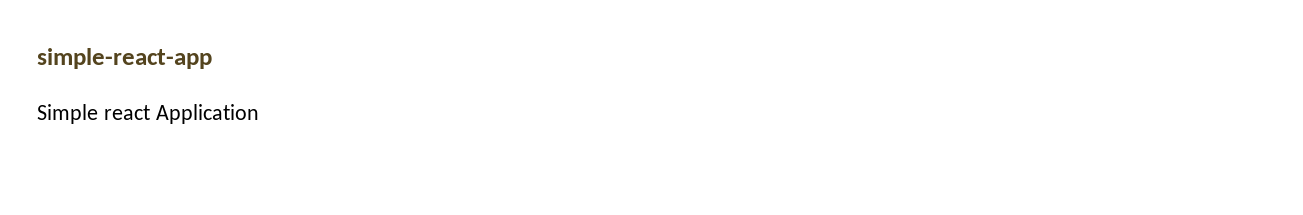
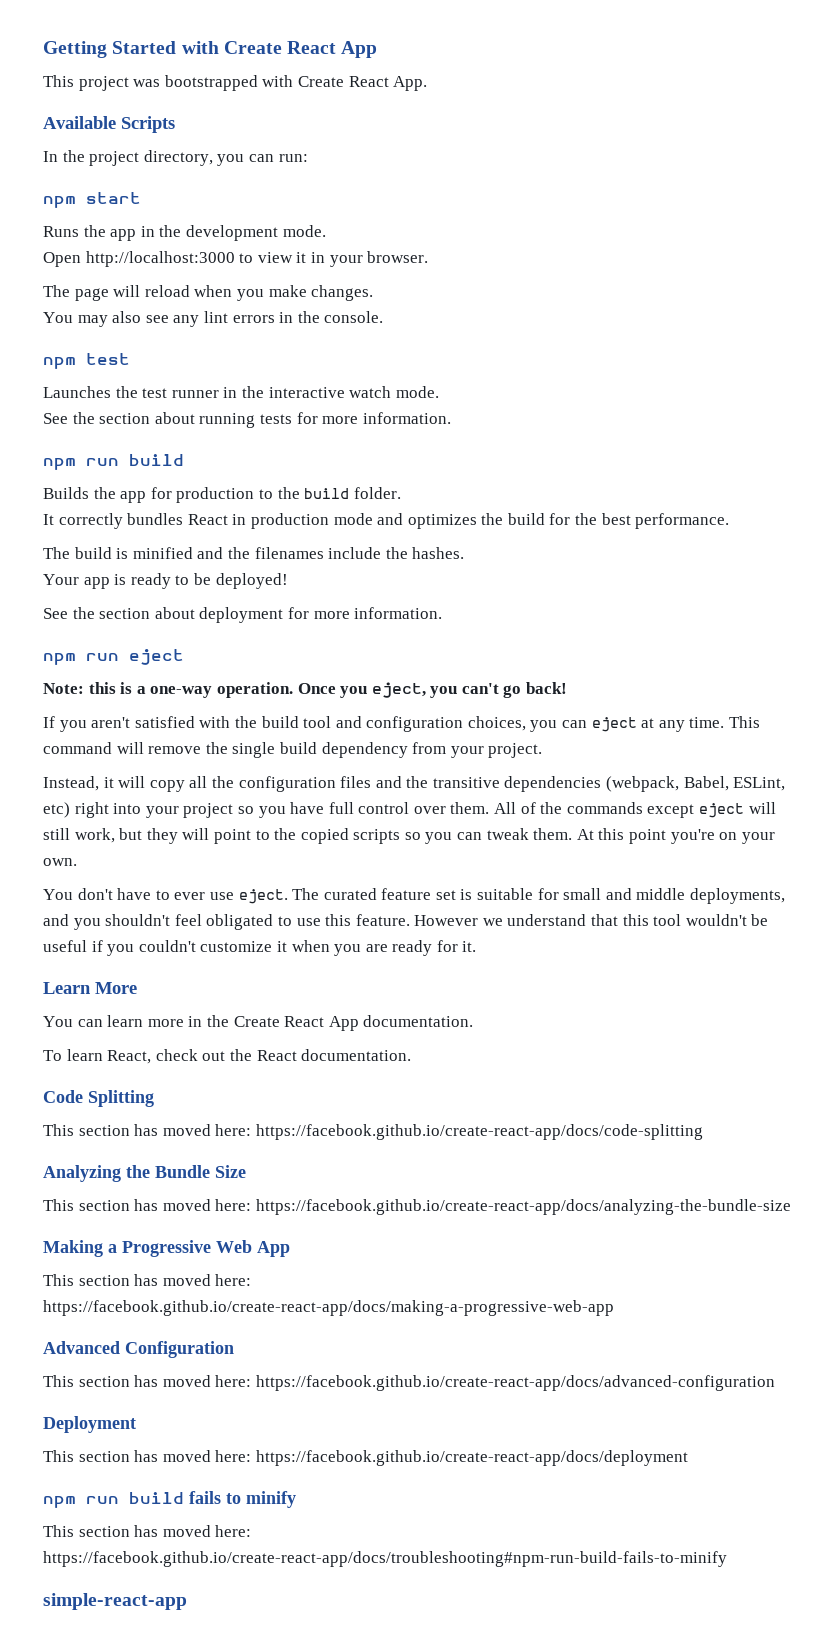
[37,48,212,69] [37,104,259,124] simple-react-app // Simple react Application -> [43,41,378,58] [43,75,428,91] [43,116,175,133] [43,150,308,166] [43,192,141,208] [43,225,326,241] [43,251,429,267] [43,285,374,301] [43,311,384,327] [43,353,130,369] [43,386,439,398] [43,412,451,428] [43,454,184,470] [43,487,401,503] [43,513,730,529] [43,547,465,559] [43,573,288,589] [43,607,443,623] [43,649,184,665] [43,682,568,698] [43,716,761,732] [43,742,543,758] [43,776,786,792] [43,802,776,818] [43,828,775,844] [43,858,77,866] [43,888,786,904] [43,914,769,930] [43,940,477,956] [43,982,137,994] [43,1015,474,1031] [43,1049,412,1064] [43,1090,154,1107] [43,1124,703,1140] [43,1165,246,1182] [43,1199,791,1215] [43,1240,290,1257] [43,1274,252,1286] [43,1300,614,1316] [43,1341,234,1358] [43,1375,775,1391] [43,1416,136,1433] [43,1450,688,1466] [43,1491,296,1508] [43,1525,252,1537] [43,1551,727,1567] [43,1593,187,1610] Getting Started with Create React App // This project was bootstrapped with Create React App. // Available Scripts // In the project directory, you can run: // npm start // Runs the app in the development mode. // Open http://localhost:3000 to view it in your browser. // The page will reload when you make changes. // You may also see any lint errors in the console. // npm test // Launches the test runner in the interactive watch mode. // See the section about running tests for more information. // npm run build // Builds the app for production to the build folder. // It correctly bundles React in production mode and optimizes the build for the best performance. // The build is minified and the filenames include the hashes. // Your app is ready to be deployed! // See the section about deployment for more information. // npm run eject // Note: this is a one-way operation. Once you eject, you can't go back! // If you aren't satisfied with the build tool and configuration choices, you can eject at any time. This command will remove the single build dependency from your project. // Instead, it will copy all the configuration files and the transitive dependencies (webpack, Babel, ESLint, etc) right into your project so you have full control over them. All of the commands except eject will still work, but they will point to the copied scripts so you can tweak them. At this point you're on your own. // You don't have to ever use eject. The curated feature set is suitable for small and middle deployments, and you shouldn't feel obligated to use this feature. However we understand that this tool wouldn't be useful if you couldn't customize it when you are ready for it. // Learn More // You can learn more in the Create React App documentation. // To learn React, check out the React documentation. // Code Splitting // This section has moved here: https://facebook.github.io/create-react-app/docs/code-splitting // Analyzing the Bundle Size // This section has moved here: https://facebook.github.io/create-react-app/docs/analyzing-the-bundle-size // Making a Progressive Web App // This section has moved here: https://facebook.github.io/create-react-app/docs/making-a-progressive-web-app // Advanced Configuration // This section has moved here: https://facebook.github.io/create-react-app/docs/advanced-configuration // Deployment // This section has moved here: https://facebook.github.io/create-react-app/docs/deployment // npm run build fails to minify // This section has moved here: https://facebook.github.io/create-react-app/docs/troubleshooting#npm-run-build-fails-to-minify // simple-react-app

